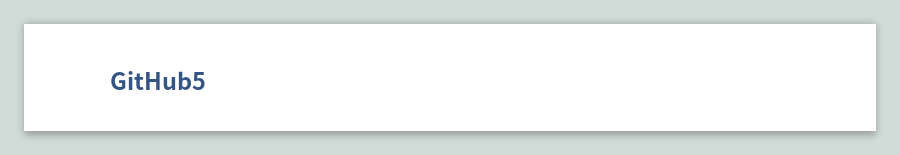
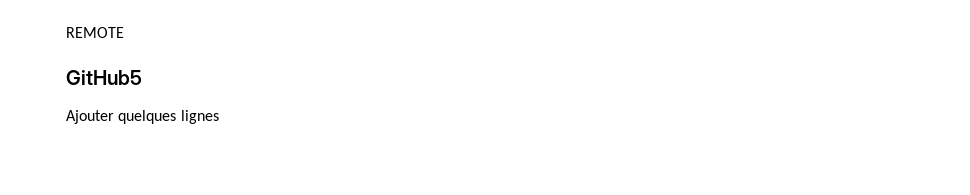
(110, 80) none -> [66,27,124,38] REMOTE //
(206, 80) none -> [66,110,219,124] // Ajouter quelques lignes

